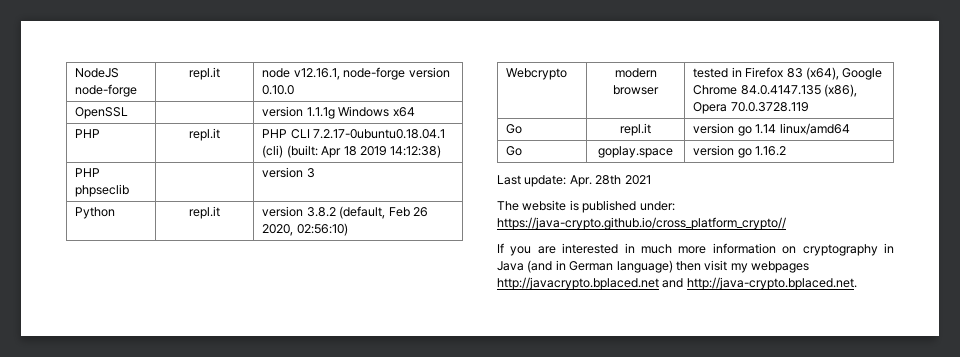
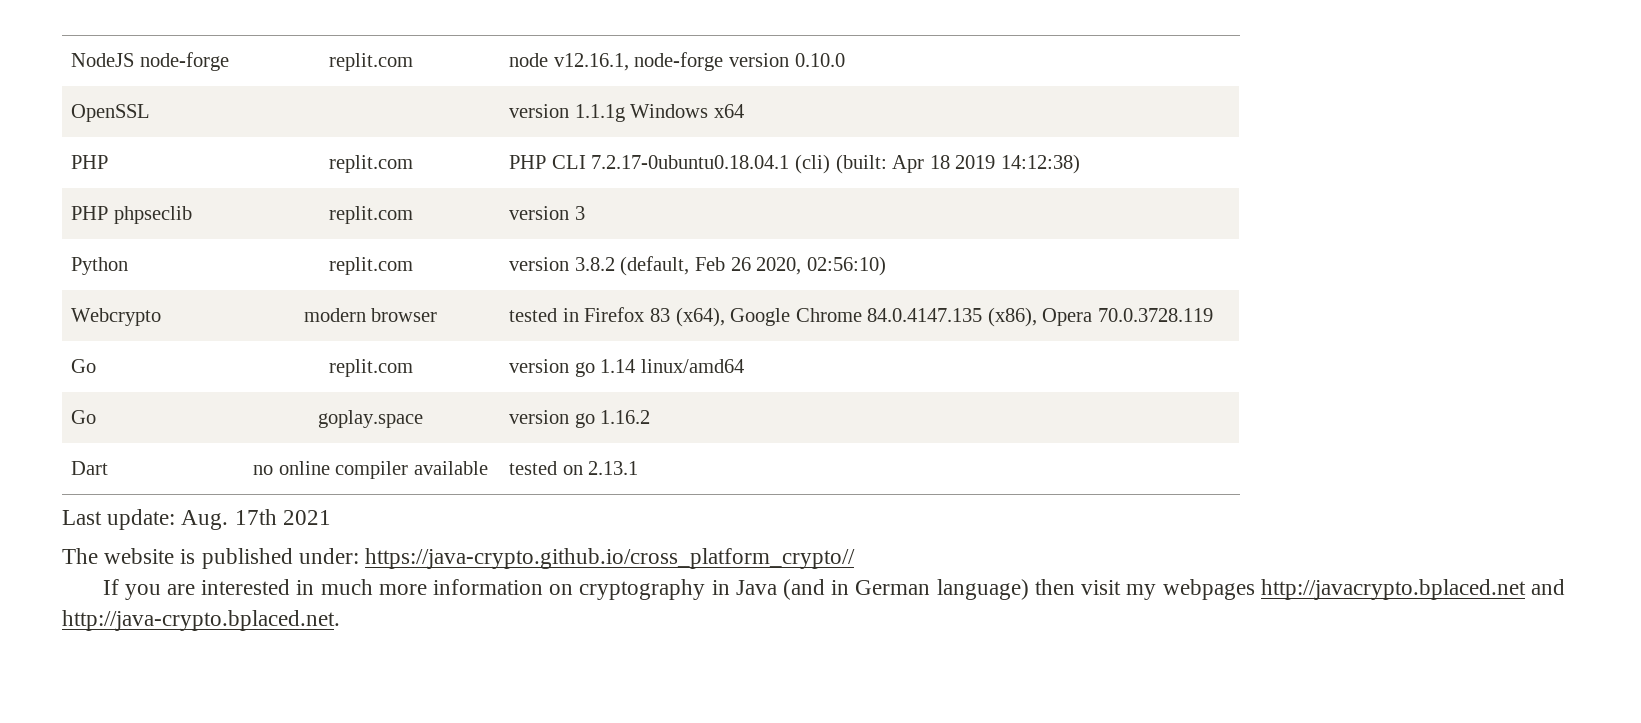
[189,67,220,80] repl.it -> [328,53,413,71] replit.com
[189,128,220,141] repl.it -> [328,155,413,173] replit.com
(130, 190) none -> [328,206,413,224] replit.com
[189,206,220,219] repl.it -> [328,257,413,275] replit.com
[620,123,651,136] repl.it -> [328,359,413,377] replit.com
(787, 151) none -> [71,461,109,475] [253,461,488,479] [509,461,639,475] // Dart | no online compiler available | tested on 2.13.1
[569,175,622,187] Apr. 28th -> [181,509,277,530] Aug. 17th

